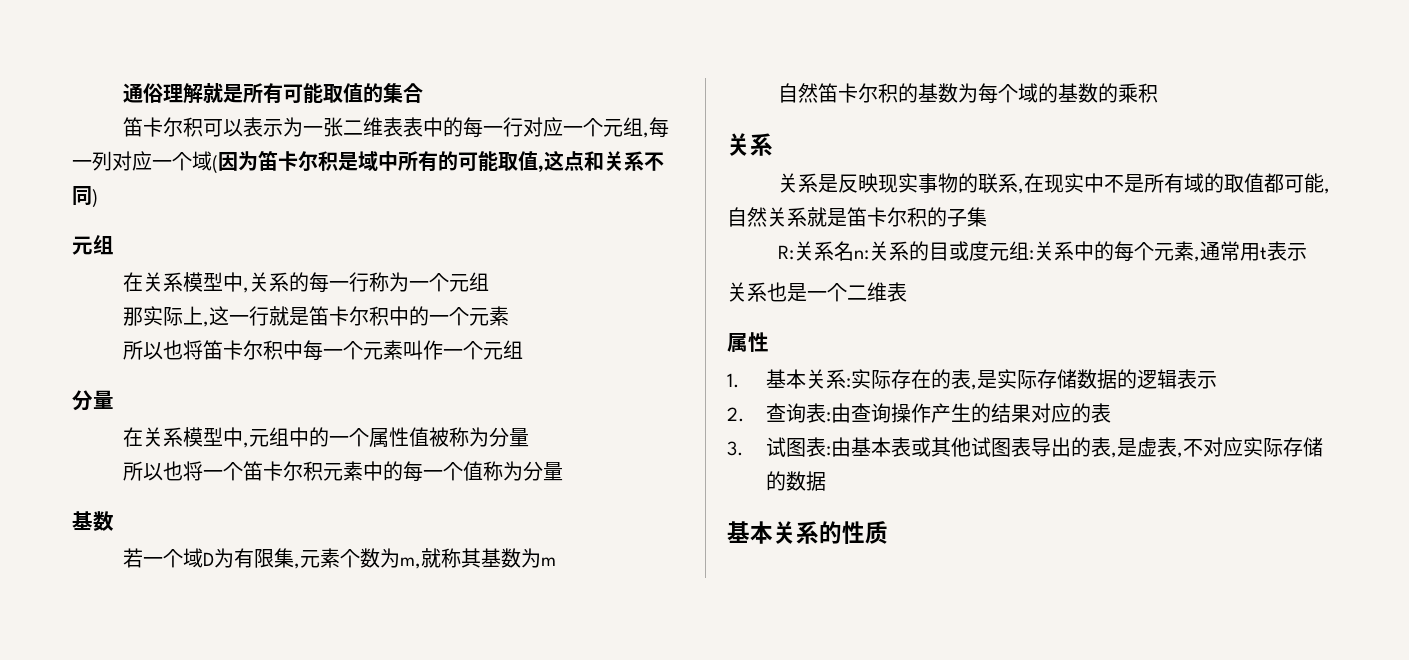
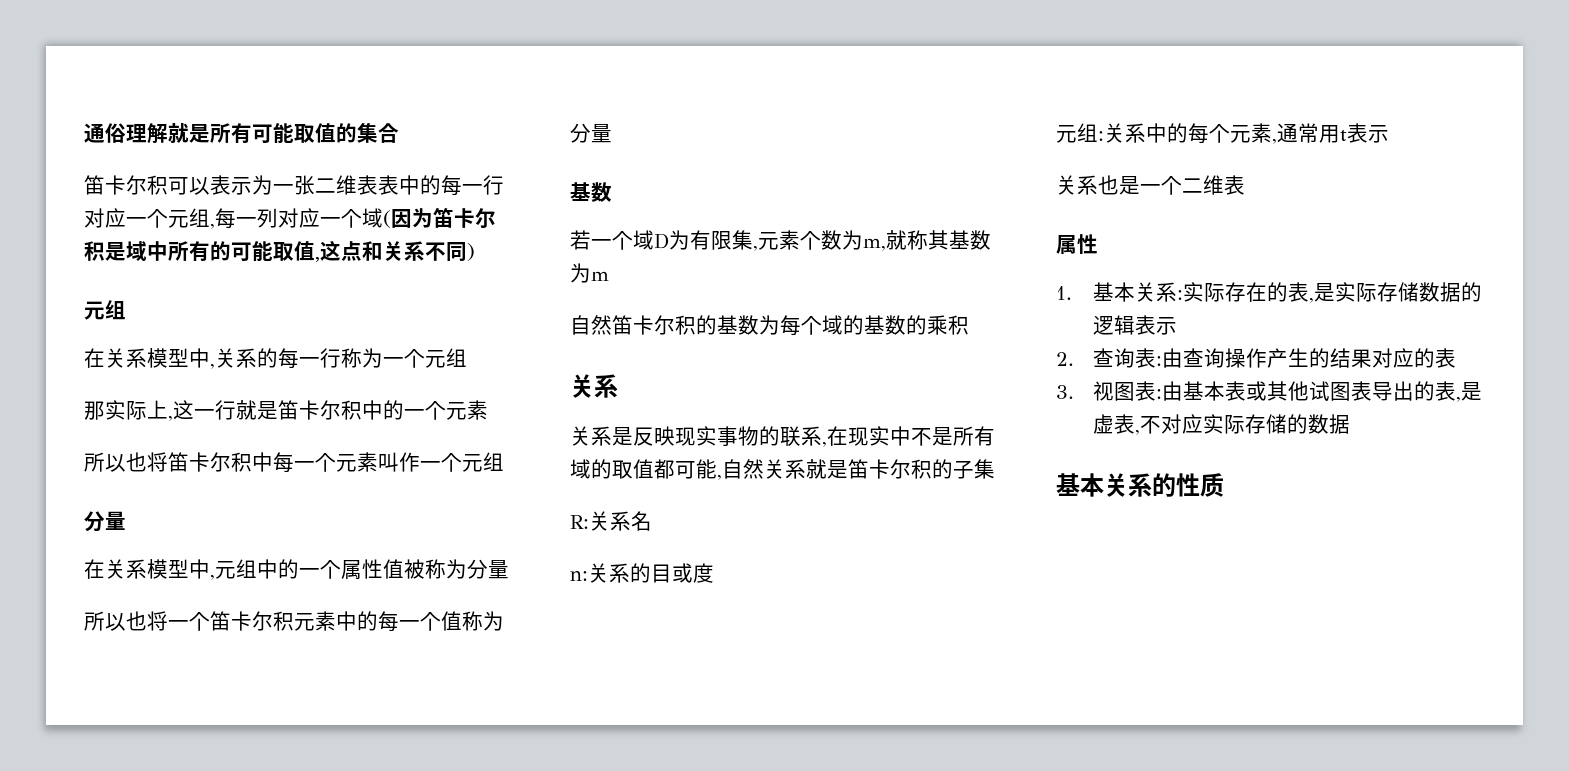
(854, 251) none -> (652, 521) //
(989, 251) none -> (714, 573) //
[766,437,787,457] 试 -> [1093,381,1115,401] 视

